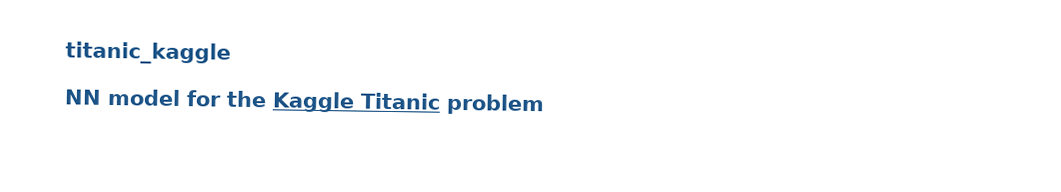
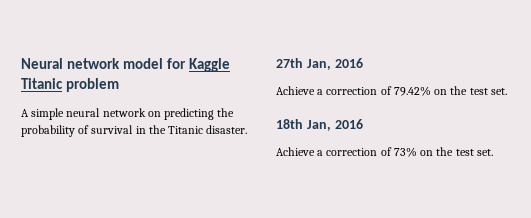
[65,41,231,65] [64,89,102,105] titanic_kaggle // NN -> [21,58,120,69] Neural network
[226,90,267,108] the -> (186, 63) none
(545, 104) none -> [21,108,235,120] [21,125,248,137] [276,58,363,70] [276,86,507,96] [276,119,363,131] [276,147,493,157] // A simple neural network on predicting the probability of survival in the Titanic disaster. // 27th Jan, 2016 // Achieve a correction of 79.42% on the test set. // 18th Jan, 2016 // Achieve a correction of 73% on the test set.

